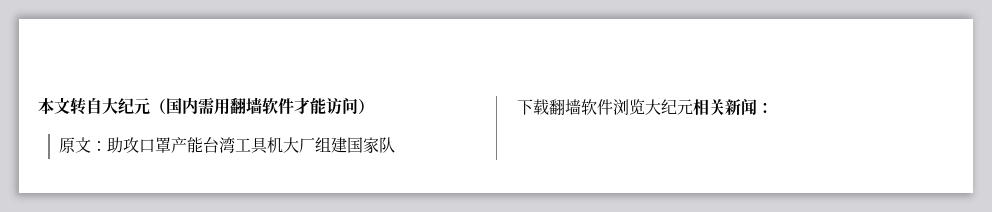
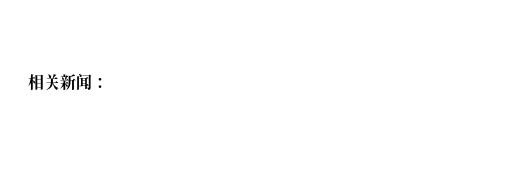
[38,97,374,115] [58,137,395,154] [517,99,693,115] 本文转自大纪元（国内需用翻墙软件才能访问） // 原文：助攻口罩产能台湾工具机大厂组建国家队 // 下载翻墙软件浏览大纪元 -> (28, 82) none

